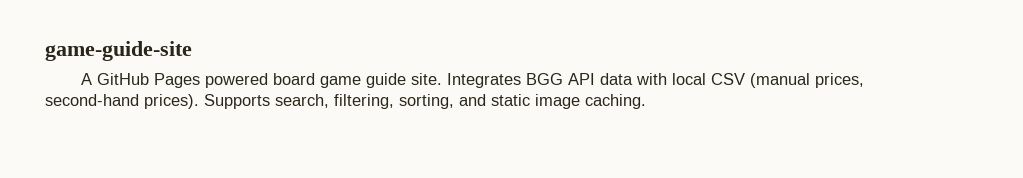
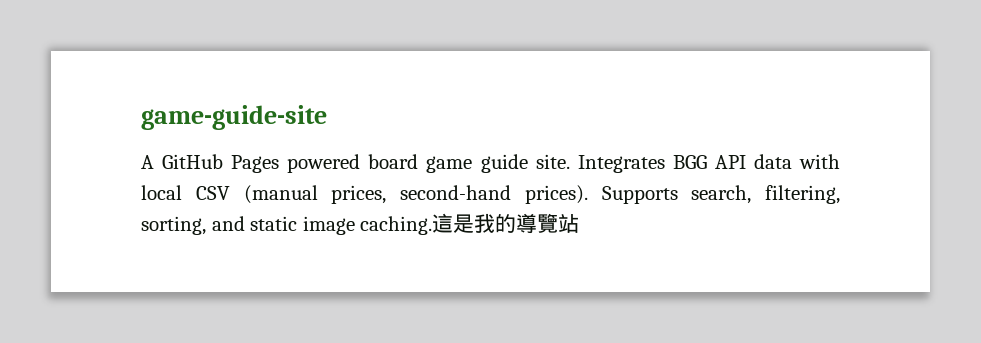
(646, 101) none -> [432,213,580,234] 這是我的導覽站

